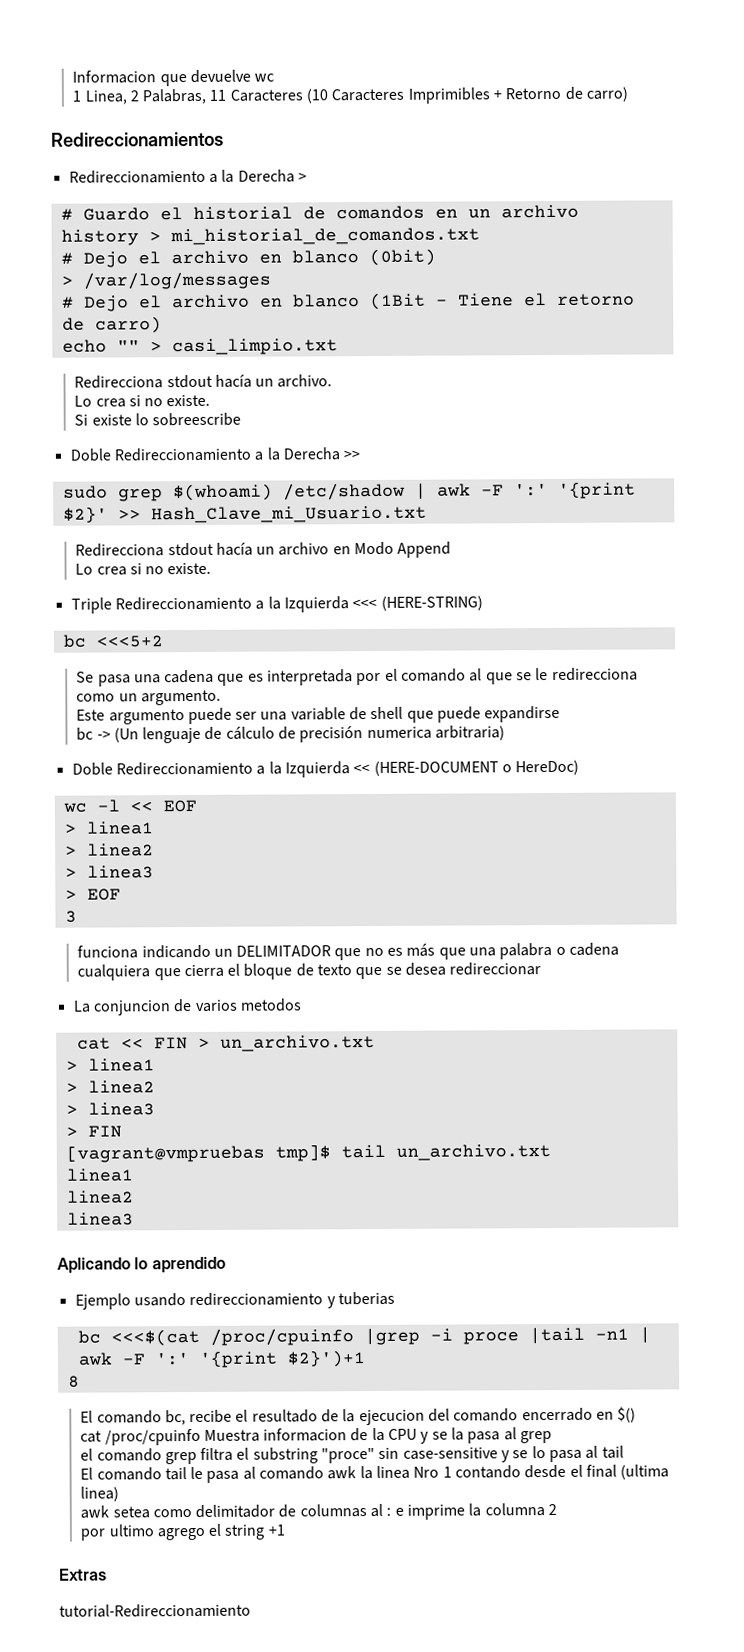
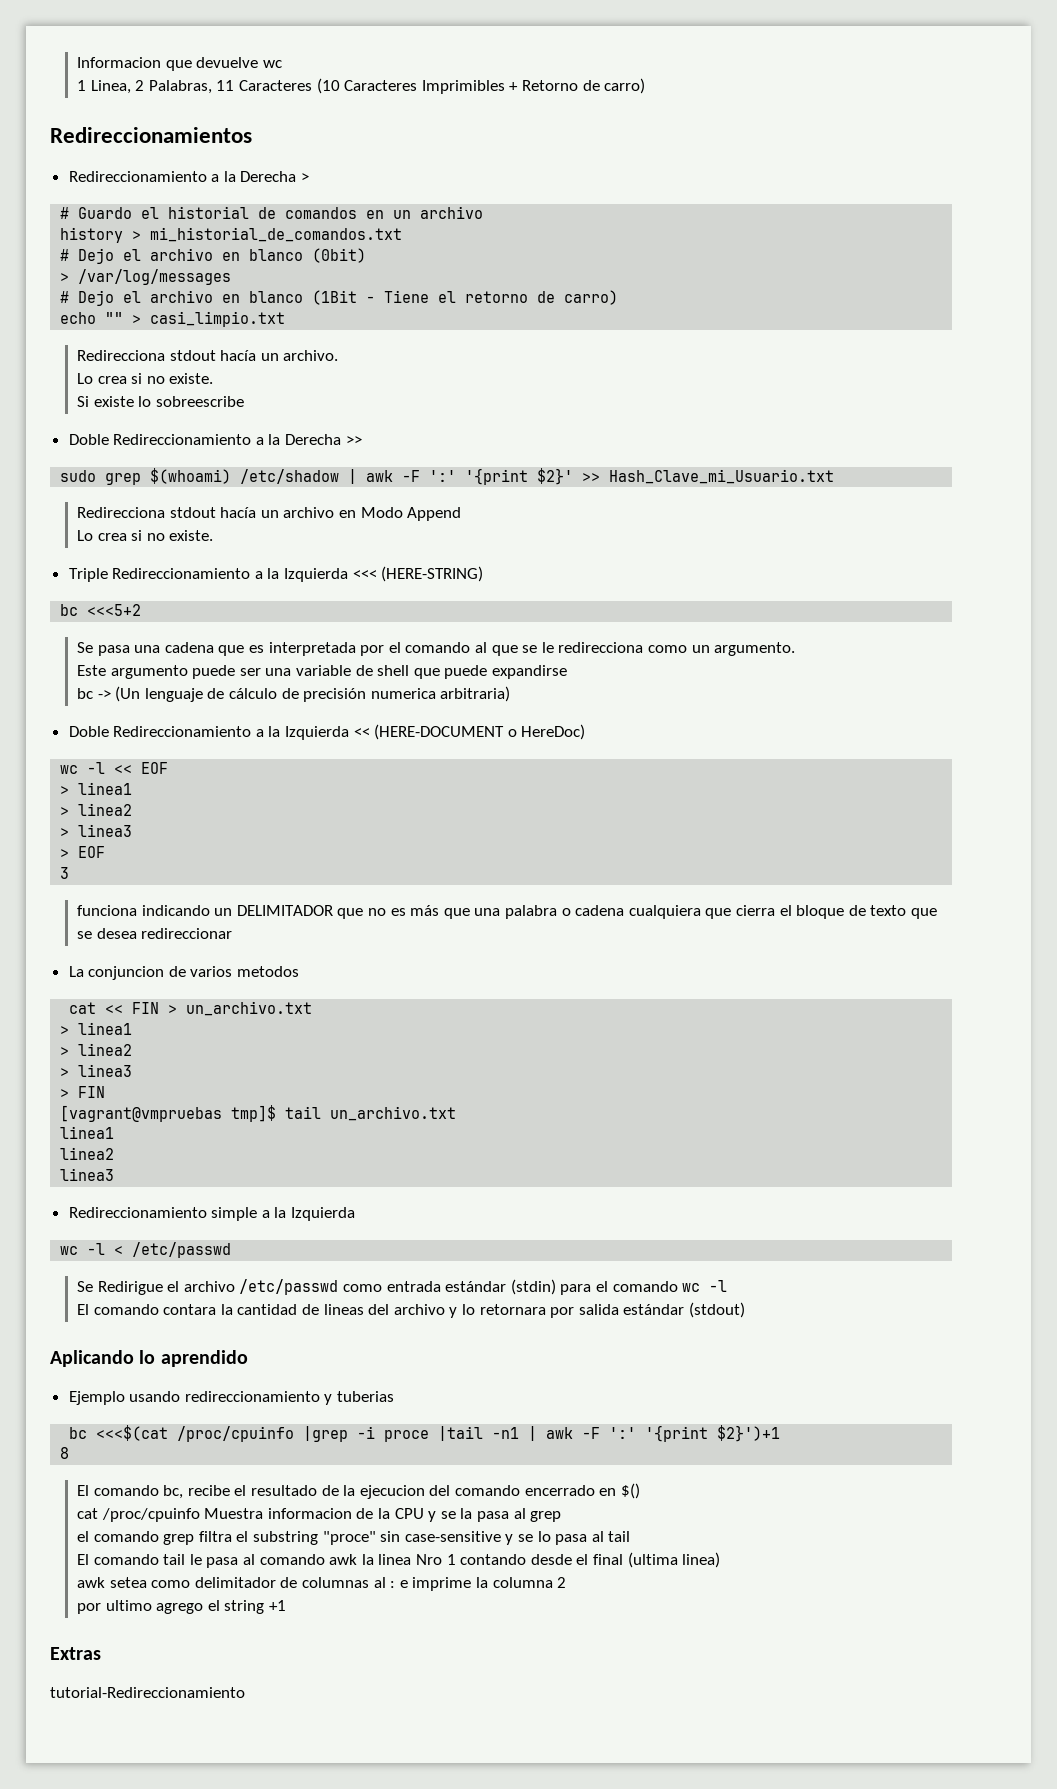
(134, 1219) none -> [68,1207,356,1221] [60,1242,232,1258] [77,1279,728,1295] [77,1302,745,1318] // Redireccionamiento simple a la Izquierda // wc -l < /etc/passwd // Se Redirigue el archivo /etc/passwd como entrada estándar (stdin) para el comando wc -l // El comando contara la cantidad de lineas del archivo y lo retornara por salida estándar (stdout)

